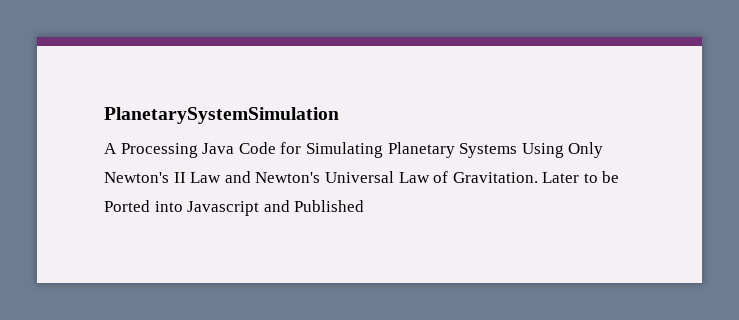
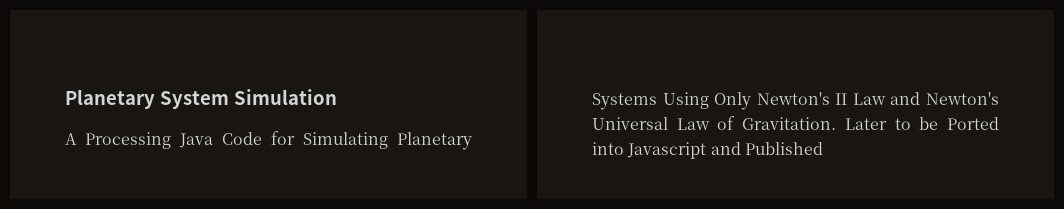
[104,107,339,124] PlanetarySystemSimulation -> [65,89,337,109] Planetary System Simulation

